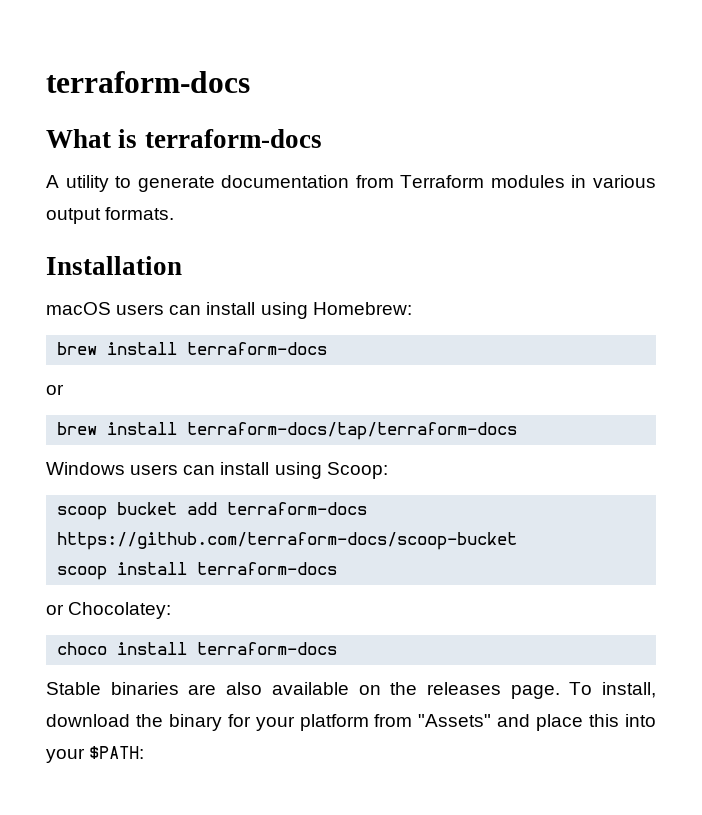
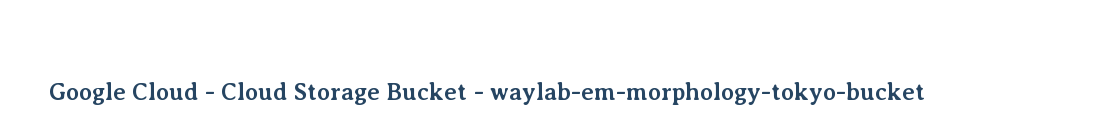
[46,71,250,93] [46,129,322,148] [46,175,656,192] [46,207,175,224] [46,256,182,275] [46,302,412,319] [57,342,328,355] [46,384,64,395] [57,422,518,440] [46,462,388,479] [57,502,368,520] [57,532,518,550] [57,562,338,580] [46,602,172,619] [57,642,338,655] [46,682,657,699] [46,714,656,731] [46,746,145,763] terraform-docs // What is terraform-docs // A utility to generate documentation from Terraform modules in various output formats. // Installation // macOS users can install using Homebrew: // brew install terraform-docs // or // brew install terraform-docs/tap/terraform-docs // Windows users can install using Scoop: // scoop bucket add terraform-docs https://github.com/terraform-docs/scoop-bucket // scoop install terraform-docs // or Chocolatey: // choco install terraform-docs // Stable binaries are also available on the releases page. To install, download the binary for your platform from "Assets" and place this into your $PATH: -> [49,82,926,105] Google Cloud - Cloud Storage Bucket - waylab-em-morphology-tokyo-bucket

